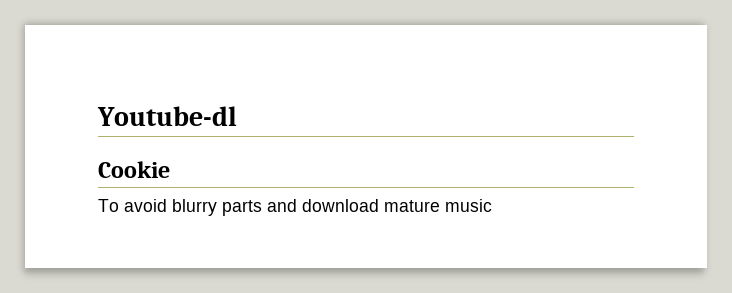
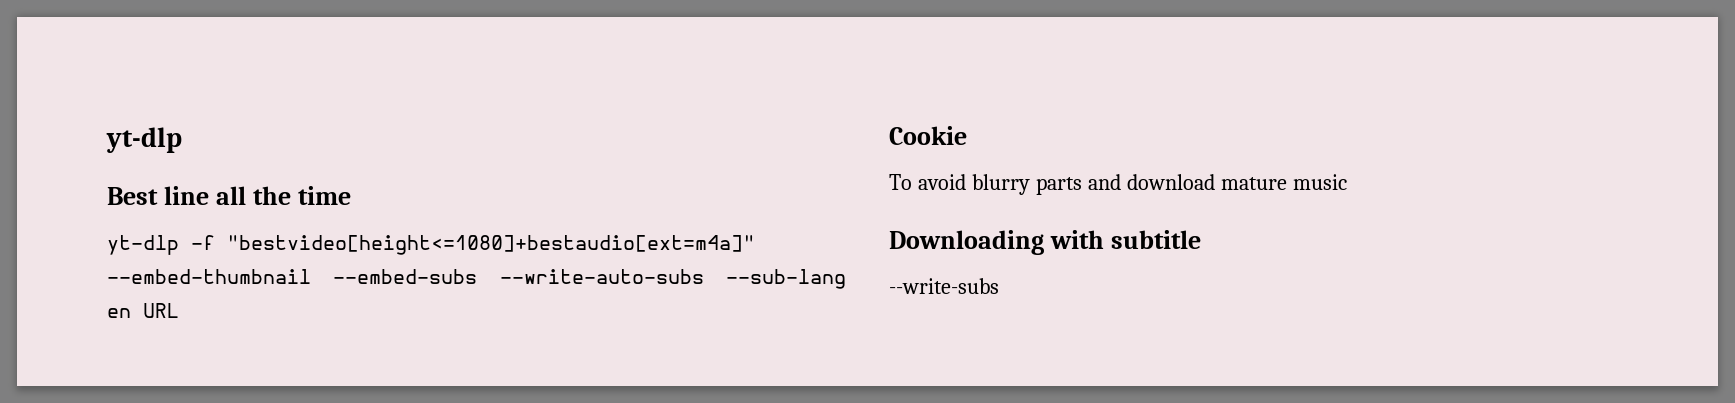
[97,106,237,126] Youtube-dl -> [106,127,182,153] [107,186,351,205] [107,235,755,255] [107,269,847,289] [107,303,179,318] yt-dlp // Best line all the time // yt-dlp -f "bestvideo[height<=1080]+bestaudio[ext=m4a]" --embed-thumbnail --embed-subs --write-auto-subs --sub-lang en URL
(492, 205) none -> [889,230,1201,255] [889,278,999,294] // Downloading with subtitle // --write-subs

